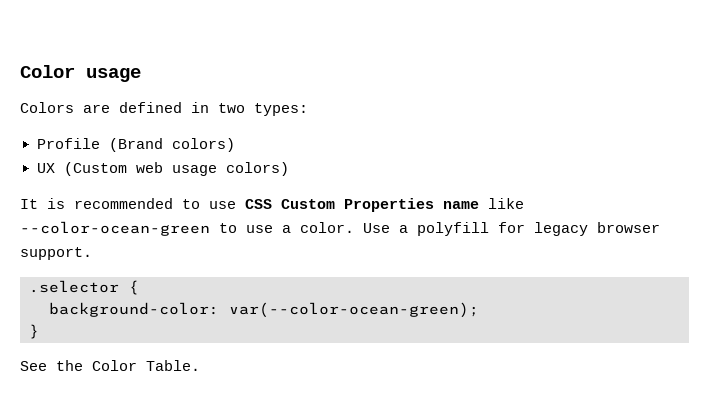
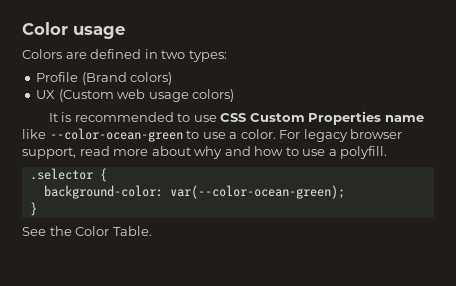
[363,222,660,236] [20,247,92,260] Use a polyfill for legacy browser support. -> [279,129,403,142] [22,146,388,159] For legacy browser support, read more about why and how to use a polyfill.

